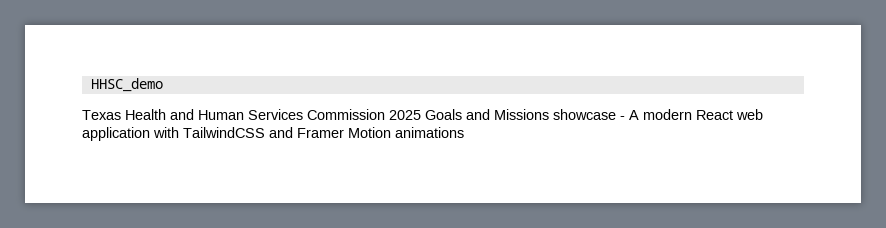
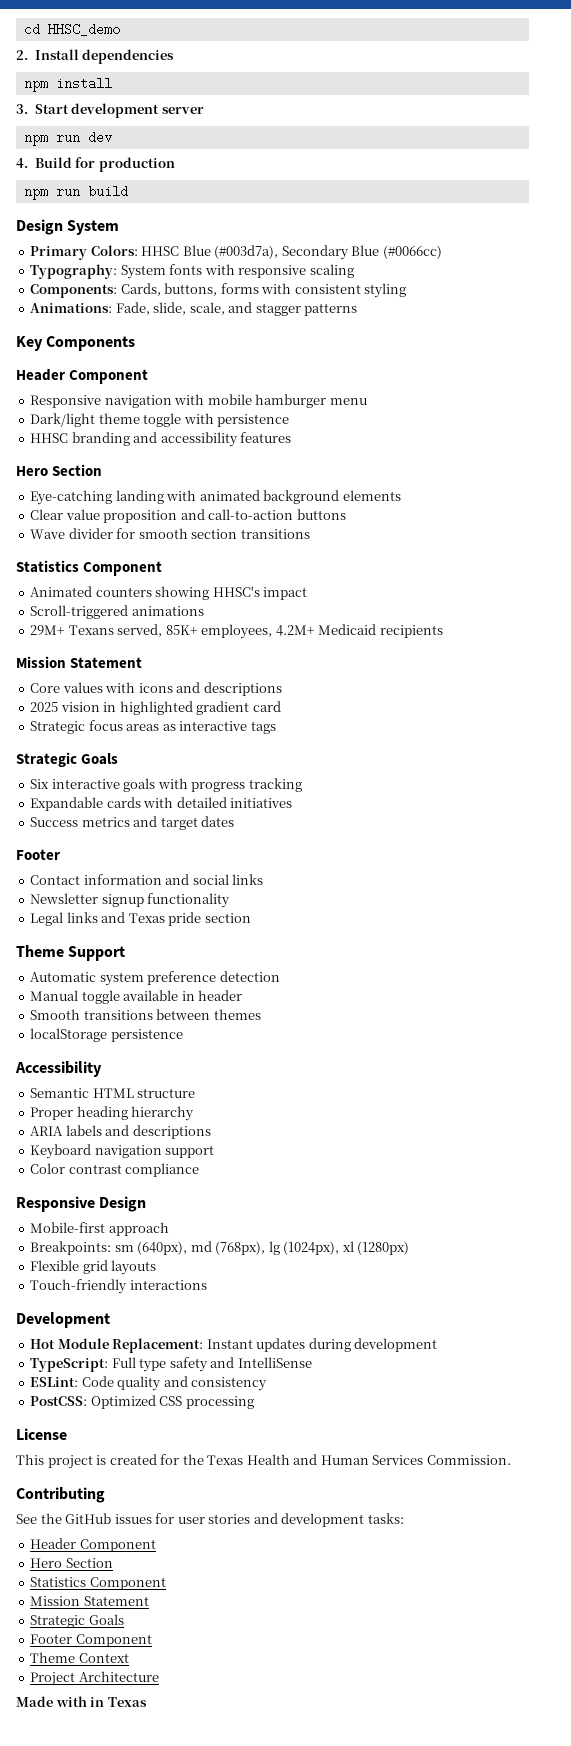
(90, 85) none -> [23,23,40,36] cd
(163, 85) none -> [16,49,175,64] [23,77,112,92] [16,103,204,118] [23,131,112,146] [16,157,175,172] [23,185,128,200] [16,219,120,235] [30,245,442,260] [30,264,354,279] [30,283,407,298] [30,302,358,316] [16,336,136,351] [16,369,149,384] [30,394,367,408] [30,413,290,427] [30,432,292,447] [16,464,103,476] [30,490,401,505] [30,509,346,523] [30,528,310,539] [16,560,163,576] [30,586,308,600] [30,605,204,619] [30,624,443,639] [16,656,143,669] [30,682,282,696] [30,701,281,715] [30,720,276,734] [16,752,119,767] [30,778,302,792] [30,797,293,811] [30,816,235,830] [16,849,60,860] [30,874,264,885] [30,893,231,908] [30,912,251,926] [16,945,126,961] [30,971,280,986] [30,990,243,1004] [30,1009,261,1020] [30,1028,183,1042] [15,1061,102,1077] [30,1088,196,1098] [30,1106,195,1121] [30,1125,211,1139] [30,1144,215,1159] [30,1163,200,1177] [16,1196,147,1212] [30,1222,169,1236] [30,1241,410,1255] [30,1260,157,1275] [30,1279,207,1294] [16,1312,110,1328] [30,1338,438,1353] [30,1357,312,1372] [30,1376,268,1391] [30,1395,254,1409] [16,1428,67,1440] [16,1454,204,1469] 2. Install dependencies // npm install // 3. Start development server // npm run dev // 4. Build for production // npm run build // Design System // Primary Colors: HHSC Blue (#003d7a), Secondary Blue (#0066cc) // Typography: System fonts with responsive scaling // Components: Cards, buttons, forms with consistent styling // Animations: Fade, slide, scale, and stagger patterns // Key Components // Header Component // Responsive navigation with mobile hamburger menu // Dark/light theme toggle with persistence // HHSC branding and accessibility features // Hero Section // Eye-catching landing with animated background elements // Clear value proposition and call-to-action buttons // Wave divider for smooth section transitions // Statistics Component // Animated counters showing HHSC's impact // Scroll-triggered animations // 29M+ Texans served, 85K+ employees, 4.2M+ Medicaid recipients // Mission Statement // Core values with icons and descriptions // 2025 vision in highlighted gradient card // Strategic focus areas as interactive tags // Strategic Goals // Six interactive goals with progress tracking // Expandable cards with detailed initiatives // Success metrics and target dates // Footer // Contact information and social links // Newsletter signup functionality // Legal links and Texas pride section // Theme Support // Automatic system preference detection // Manual toggle available in header // Smooth transitions between themes // localStorage persistence // Accessibility // Semantic HTML structure // Proper heading hierarchy // ARIA labels and descriptions // Keyboard navigation support // Color contrast compliance // Responsive Design // Mobile-first approach // Breakpoints: sm (640px), md (768px), lg (1024px), xl (1280px) // Flexible grid layouts // Touch-friendly interactions // Development // Hot Module Replacement: Instant updates during development // TypeScript: Full type safety and IntelliSense // ESLint: Code quality and consistency // PostCSS: Optimized CSS processing // License // This project is created for the
[307,109,763,120] [82,127,464,141] Commission 2025 Goals and Missions showcase - A modern React web application with TailwindCSS and Framer Motion animations -> [426,1455,511,1465] [16,1487,105,1503] [16,1513,404,1527] [30,1538,156,1552] [30,1558,113,1568] [30,1577,166,1590] [30,1596,149,1606] [30,1614,124,1628] [30,1634,152,1647] [30,1652,129,1663] [30,1671,159,1686] [16,1696,147,1707] Commission. // Contributing // See the GitHub issues for user stories and development tasks: // Header Component // Hero Section // Statistics Component // Mission Statement // Strategic Goals // Footer Component // Theme Context // Project Architecture // Made with in Texas

